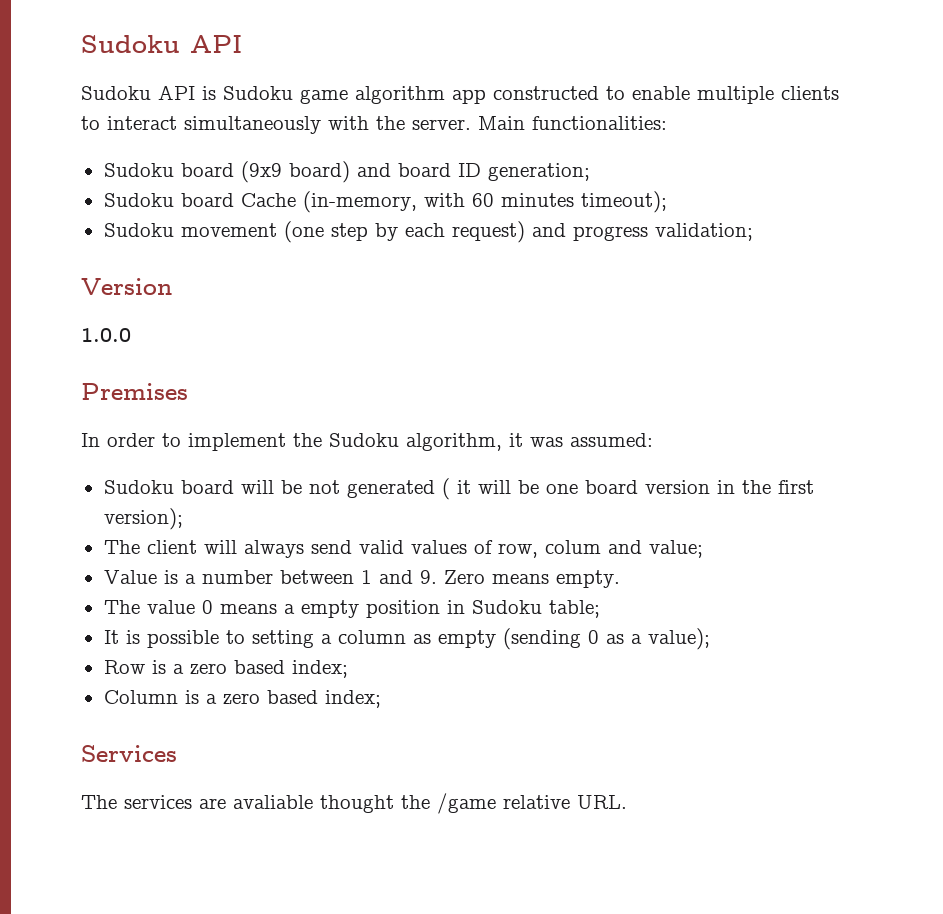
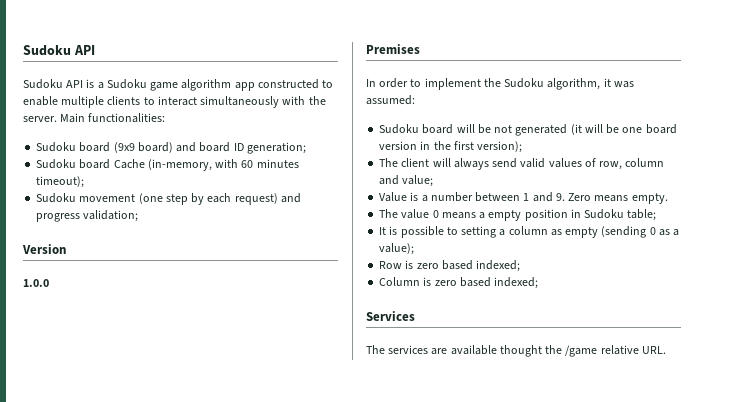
(216, 93) none -> [97,82,104,89] a
[441,478,471,500] ( it -> [570,124,582,135] (it
[544,540,601,554] colum -> [625,158,665,167] column
[172,660,348,678] a zero based index; -> [416,260,521,272] zero based indexed;
[205,690,381,708] a zero based index; -> [434,277,539,289] zero based indexed;
[233,795,313,809] avaliable -> [450,345,497,355] available

